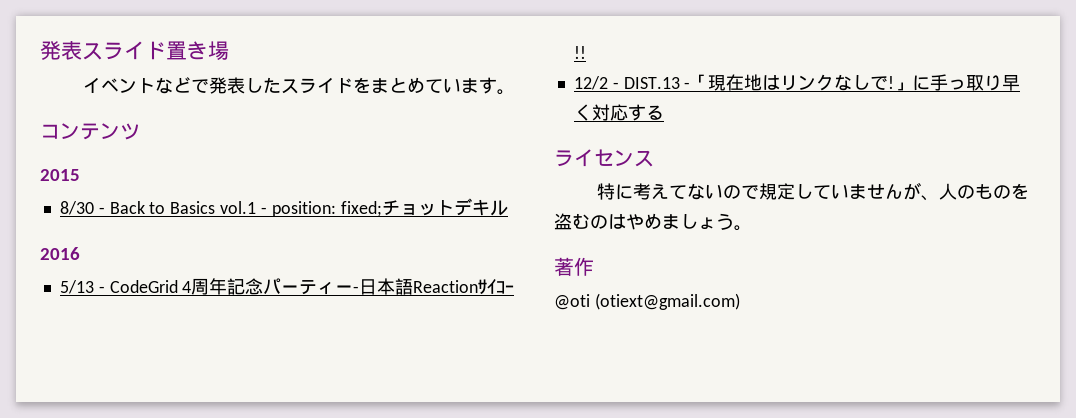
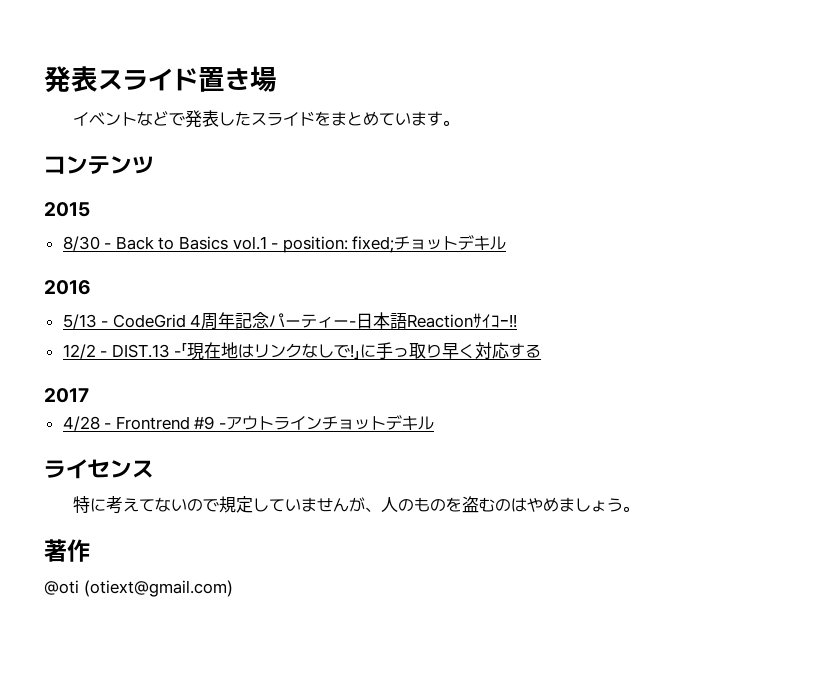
(664, 112) none -> [44,388,89,403] [62,415,435,431] // 2017 // 4/28 - Frontrend #9 -アウトラインチョットデキル

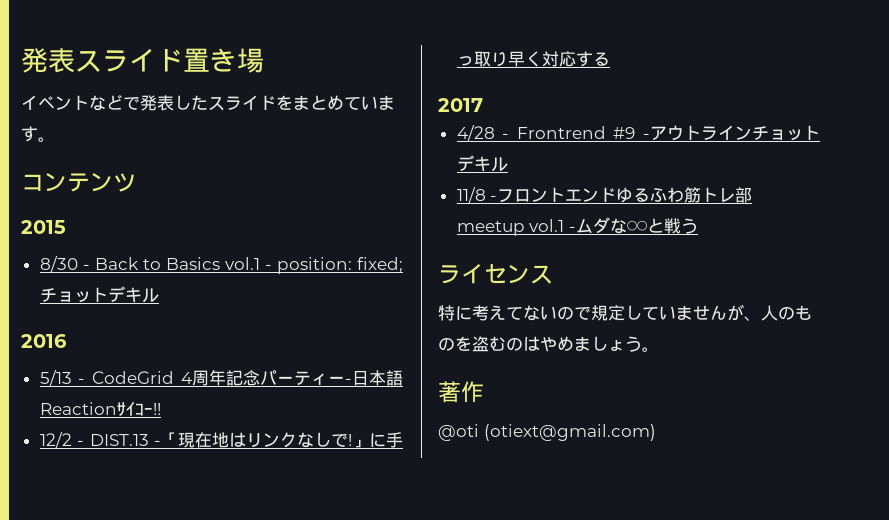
(435, 423) none -> [456,187,753,203] [456,217,698,236] // 11/8 -フロントエンドゆるふわ筋トレ部meetup vol.1 -ムダな◯◯と戦う

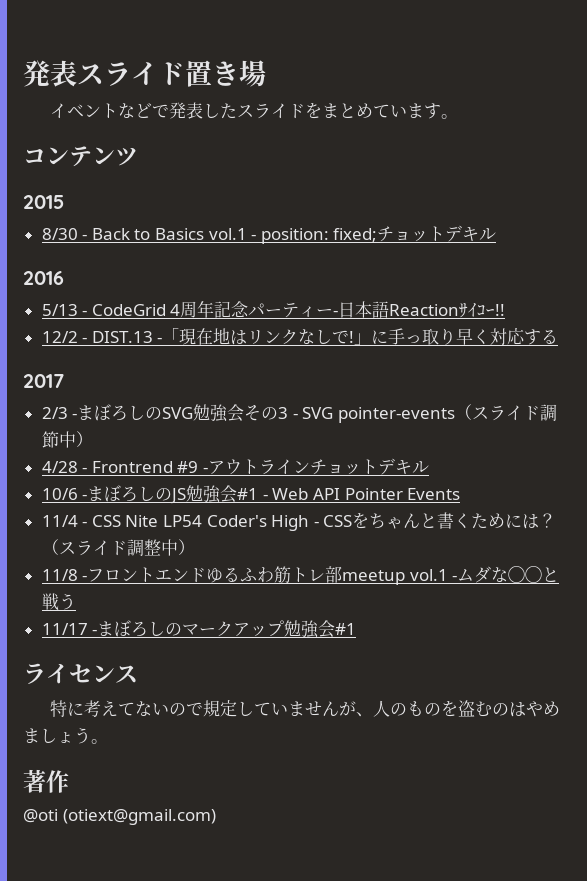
(483, 105) none -> [41,404,558,423] [41,431,93,448] // 2/3 -まぼろしのSVG勉強会その3 - SVG pointer-events（スライド調節中）
(508, 164) none -> [41,485,461,504] [41,512,557,531] [41,539,195,556] // 10/6 -まぼろしのJS勉強会#1 - Web API Pointer Events // 11/4 - CSS Nite LP54 Coder's High - CSSをちゃんと書くためには？（スライド調整中）
(698, 226) none -> [41,620,357,638] // 11/17 -まぼろしのマークアップ勉強会#1

